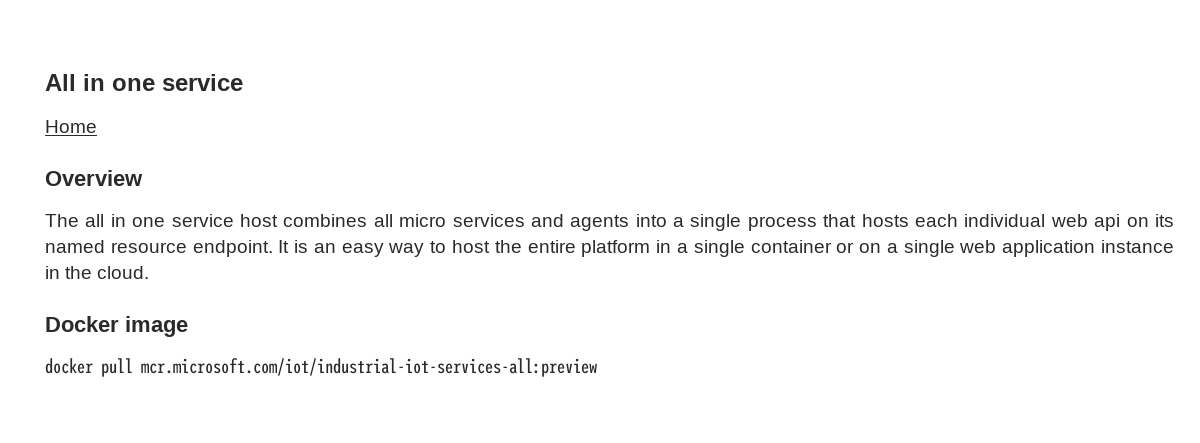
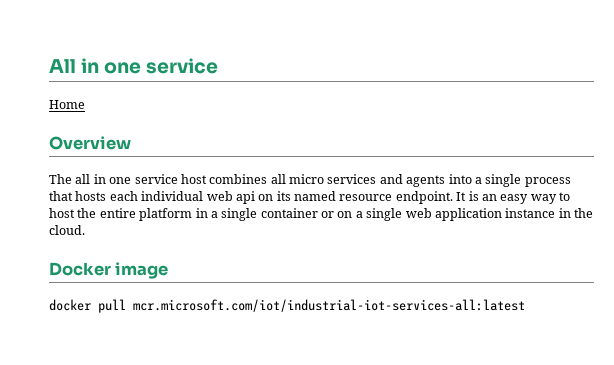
[141,358,597,377] mcr.microsoft.com/iot/industrial-iot-services-all:preview -> [133,299,525,312] mcr.microsoft.com/iot/industrial-iot-services-all:latest

